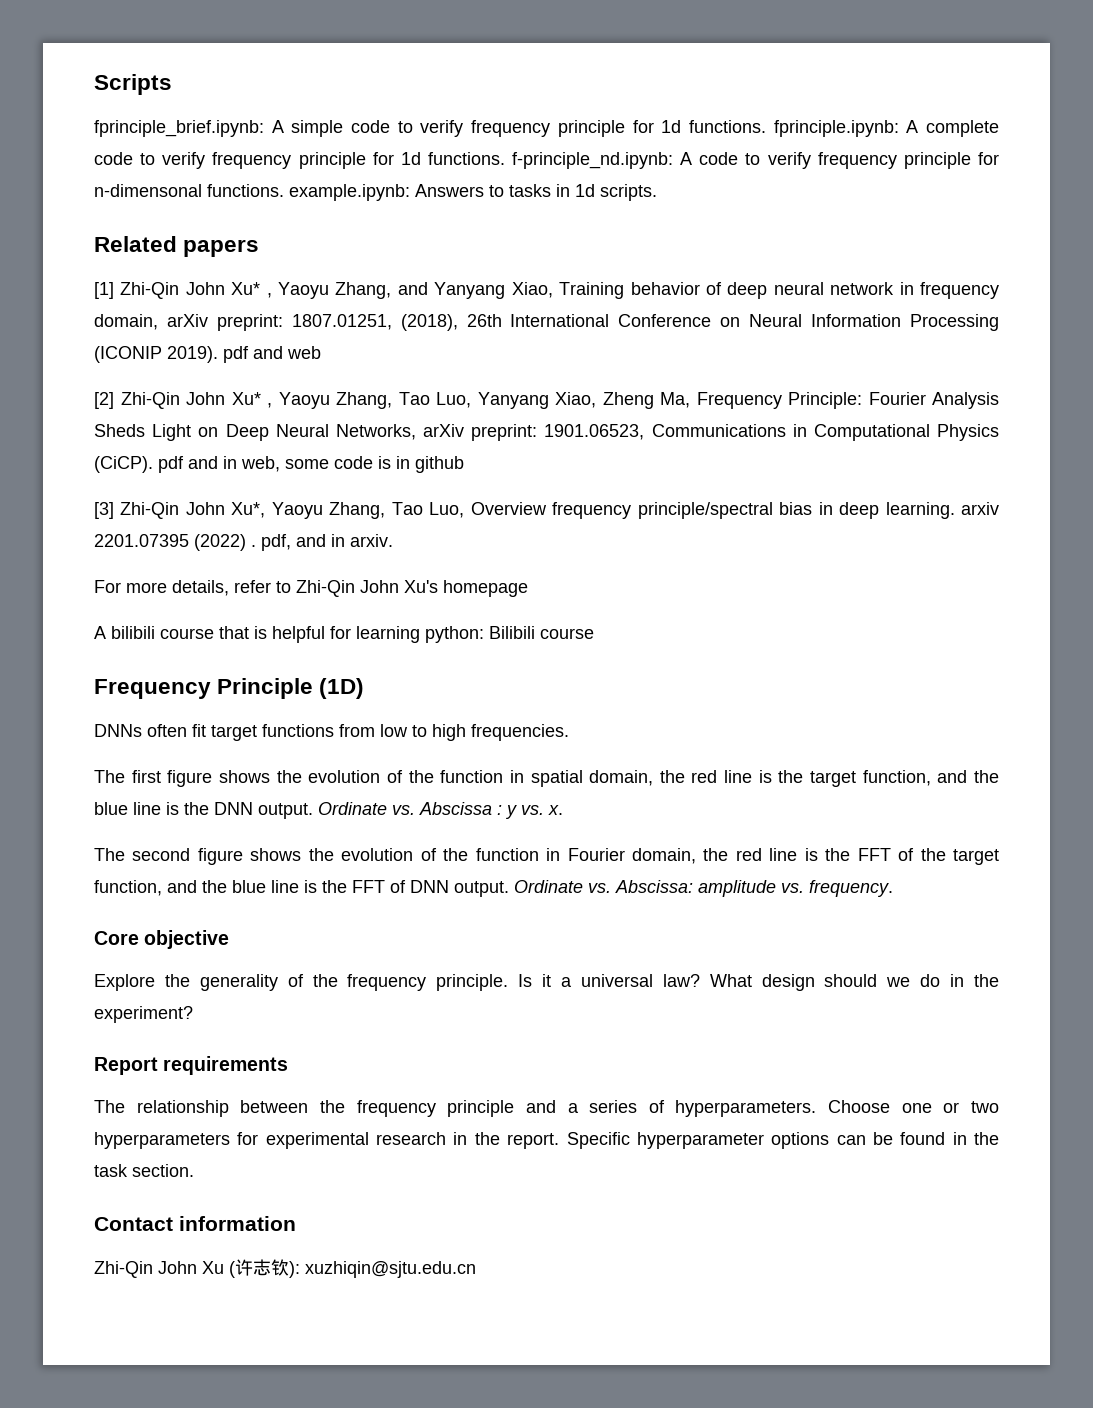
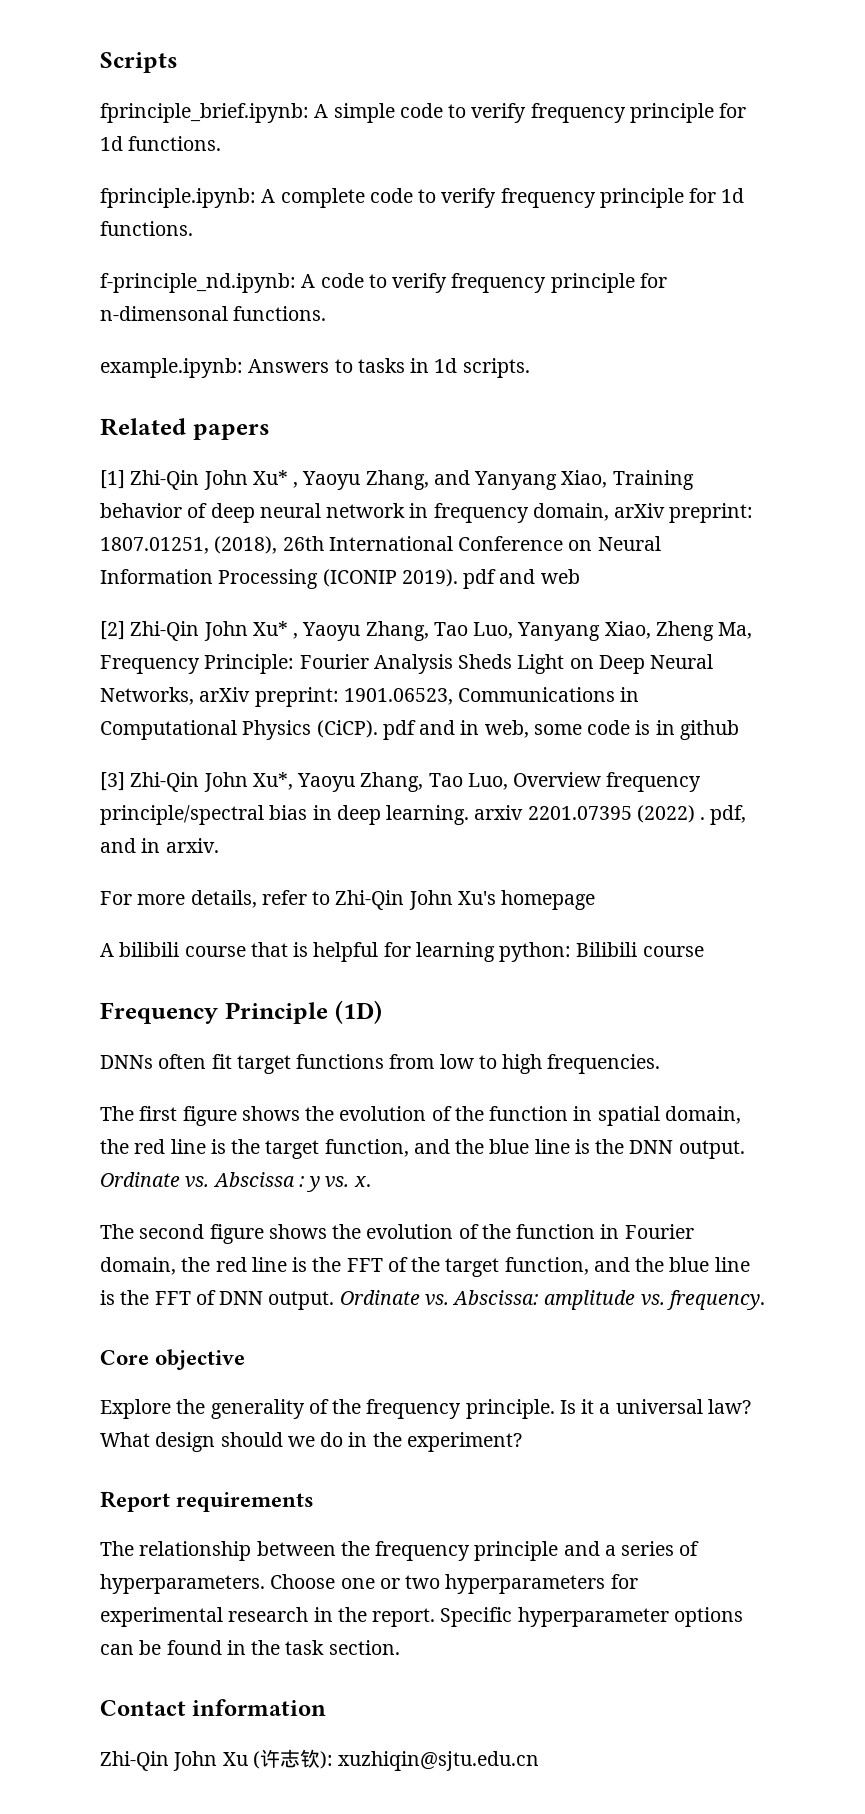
(766, 126) none -> (222, 143) //
(505, 158) none -> (193, 228) //
(284, 190) none -> (327, 313) //

